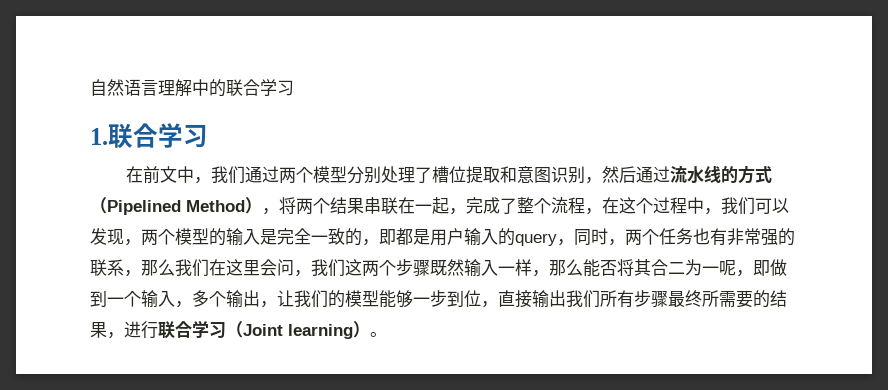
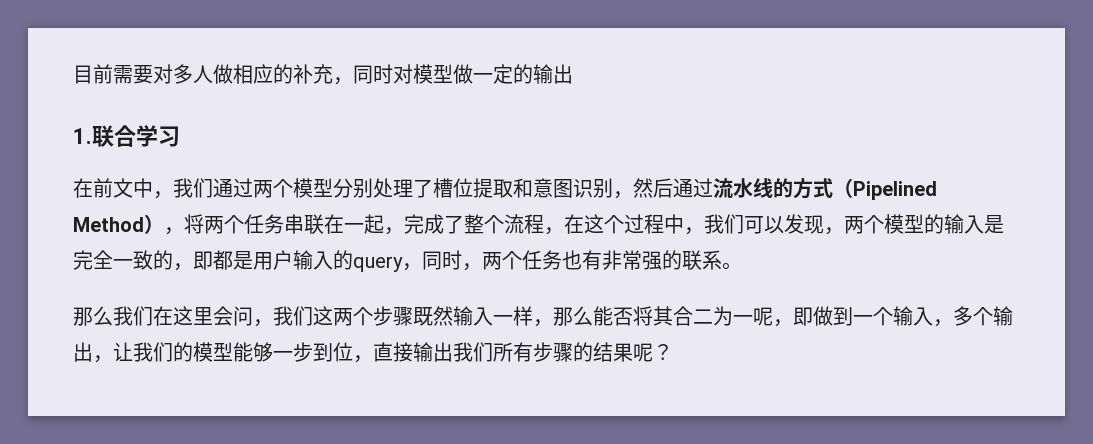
[90,79,294,97] 自然语言理解中的联合学习 -> [73,64,573,85] 目前需要对多人做相应的补充，同时对模型做一定的输出
[330,197,364,214] 结果 -> [244,214,284,234] 任务
[124,270,141,277] ， -> [722,262,742,270] 。 //
[668,290,787,308] [90,320,387,339] 最终所需要的结果，进行联合学习（Joint learning）。 -> [573,342,673,362] 的结果呢？

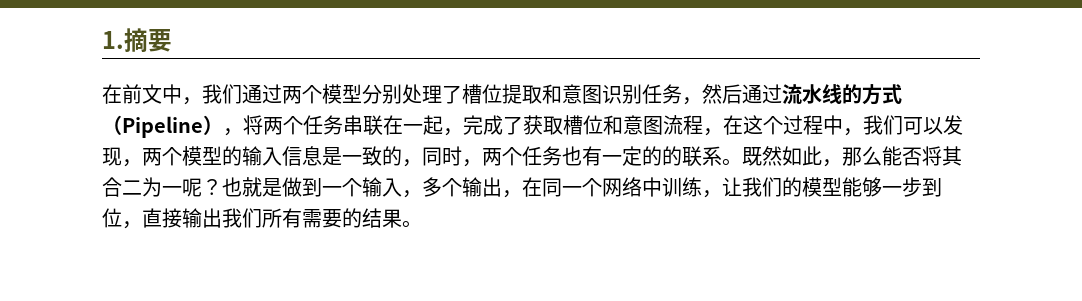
[73,64,573,85] [73,125,180,147] 目前需要对多人做相应的补充，同时对模型做一定的输出 // 1.联合学习 -> [102,28,172,52] 1.摘要
(613, 188) none -> [642,84,682,104] 任务
[853,181,937,200] [73,217,144,232] Pipelined Method -> [122,116,203,138] Pipeline
[464,214,504,234] 整个 -> [523,115,663,135] 获取槽位和意图
[984,215,1004,234] [73,250,113,270] 是完全 -> [282,146,342,166] 信息是
[193,250,422,272] 即都是用户输入的query， -> (422, 163) none
[602,250,662,270] 非常强 -> [602,146,662,166] 一定的
[73,306,533,327] // 那么我们在这里会问，我们这两个步骤既然输入一样 -> [742,146,822,166] 既然如此
[773,307,813,327] ，即 -> [202,177,282,197] ？也就是
(113, 359) none -> [522,177,722,198] 在同一个网络中训练，
[533,342,673,362] 步骤的结果呢？ -> [302,208,422,228] 需要的结果。

